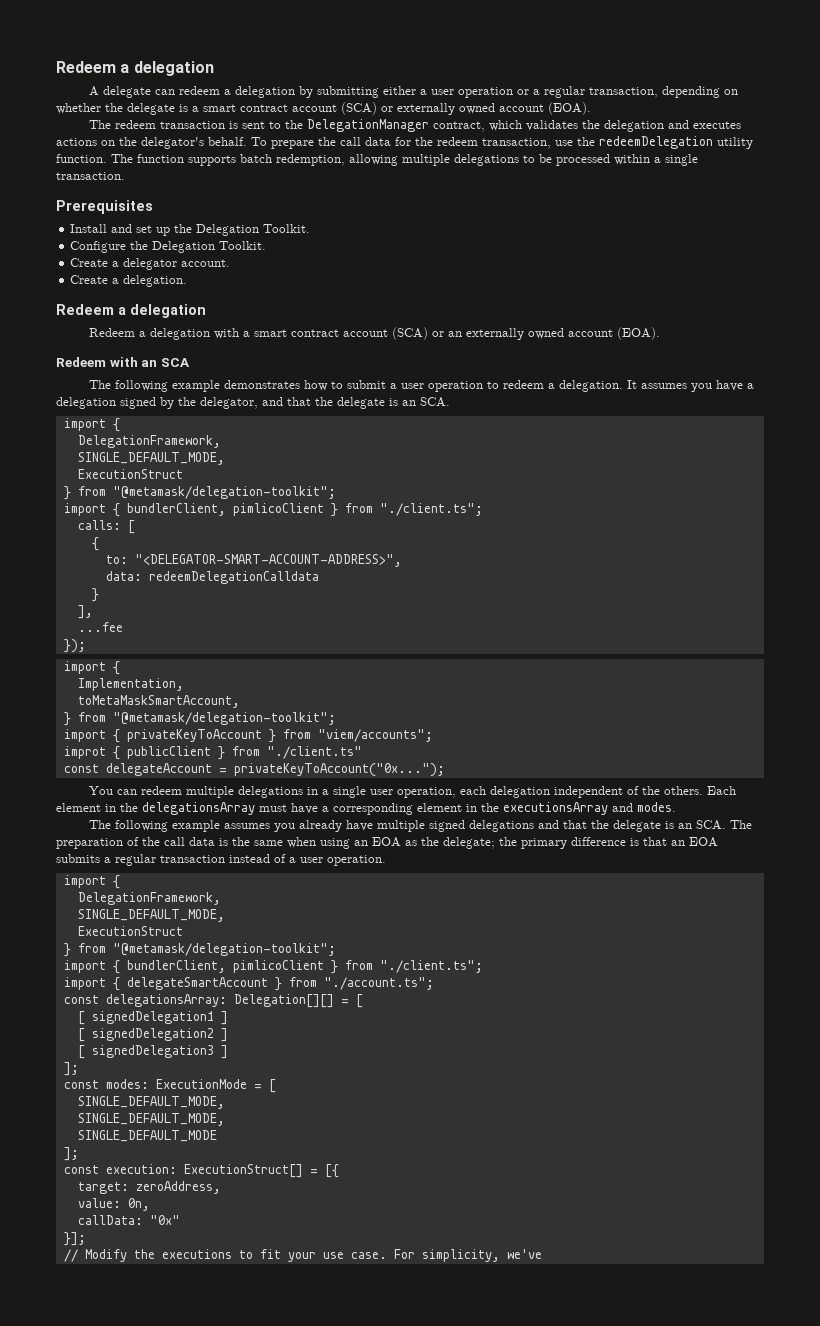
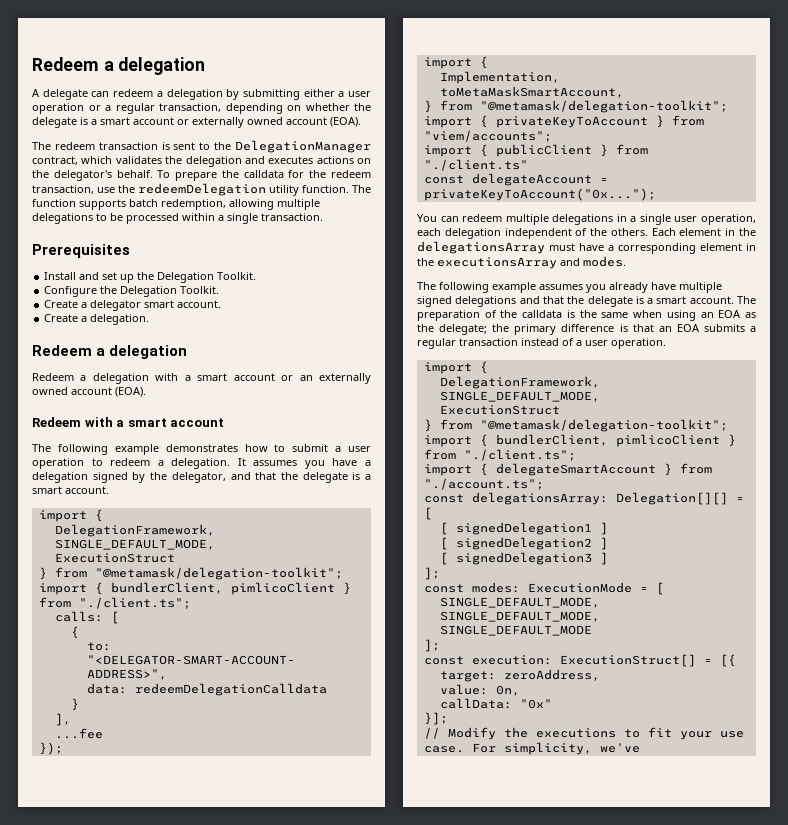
[240,102,377,115] contract account (SCA) -> [133,117,174,125] account
[340,137,391,146] call data -> [243,170,284,178] calldata
(178, 264) none -> [144,300,175,308] smart
[291,327,429,340] contract account (SCA) -> [233,373,275,381] account
[141,358,190,367] an SCA -> [116,418,225,427] a smart account
[402,397,450,407] an SCA. -> [364,474,371,480] [32,486,109,494] a smart account.
[63,746,106,759] improt -> [423,145,472,157] import
[678,820,727,830] an SCA. -> [647,296,734,304] a smart account.
[164,837,215,846] call data -> [522,310,563,318] calldata

